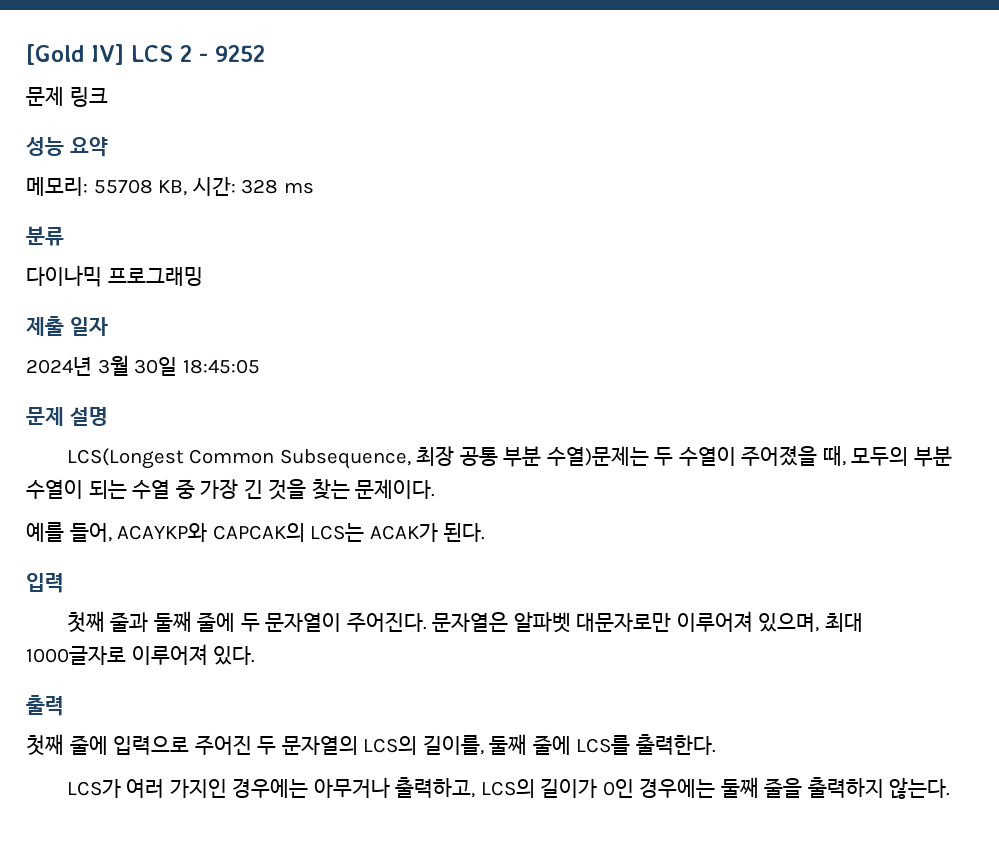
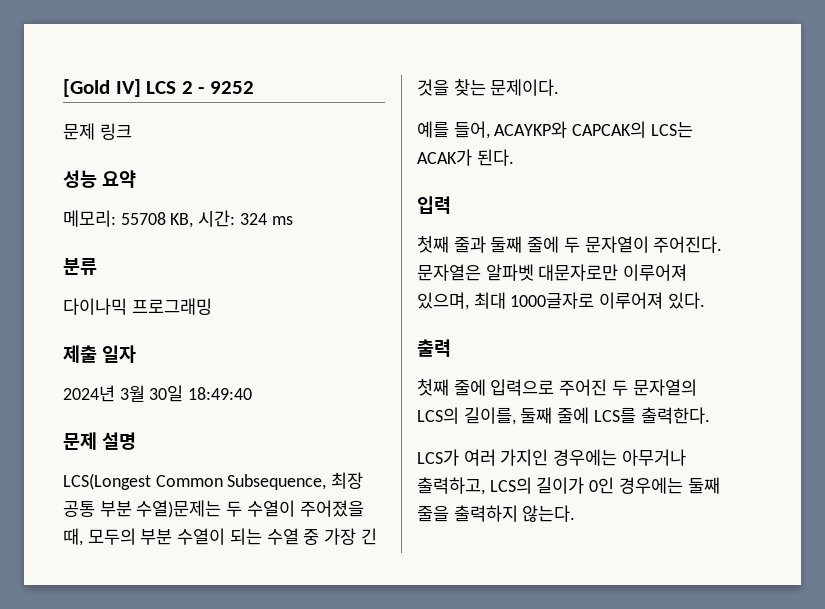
[241,179,279,194] 328 -> [239,213,267,225] 324
[182,359,260,374] 18:45:05 -> [188,387,253,400] 18:49:40

